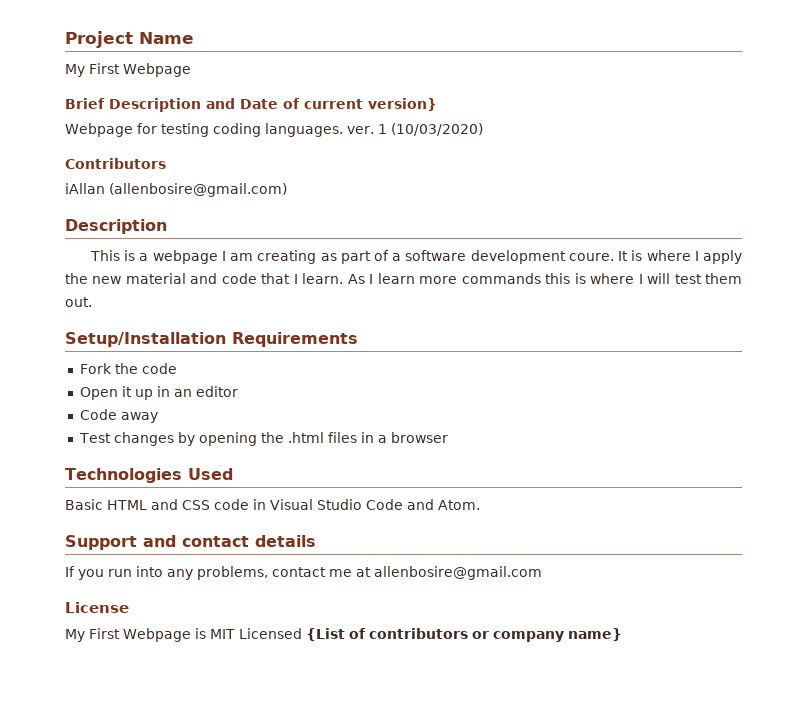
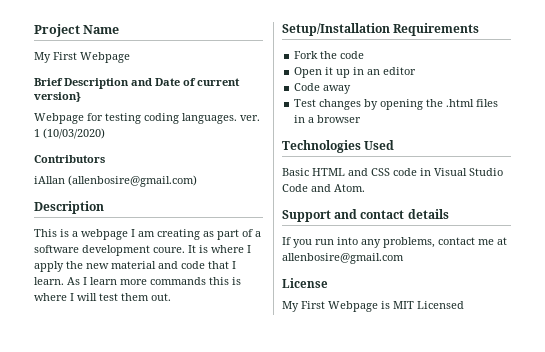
[305,628,622,642] {List of contributors or company name} -> (464, 305) none

